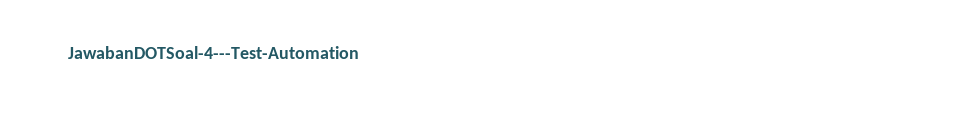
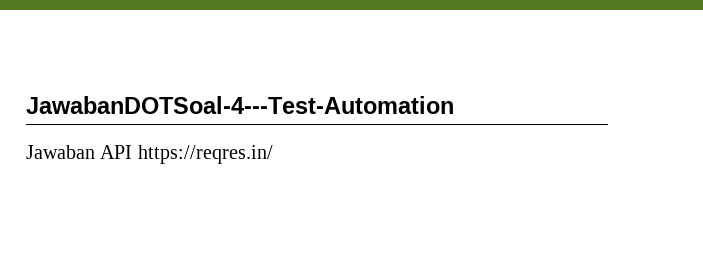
(359, 52) none -> [26,145,273,164] // Jawaban API https://reqres.in/

